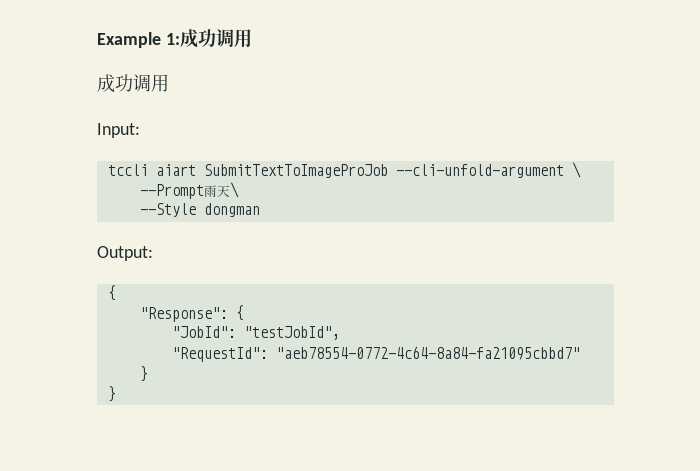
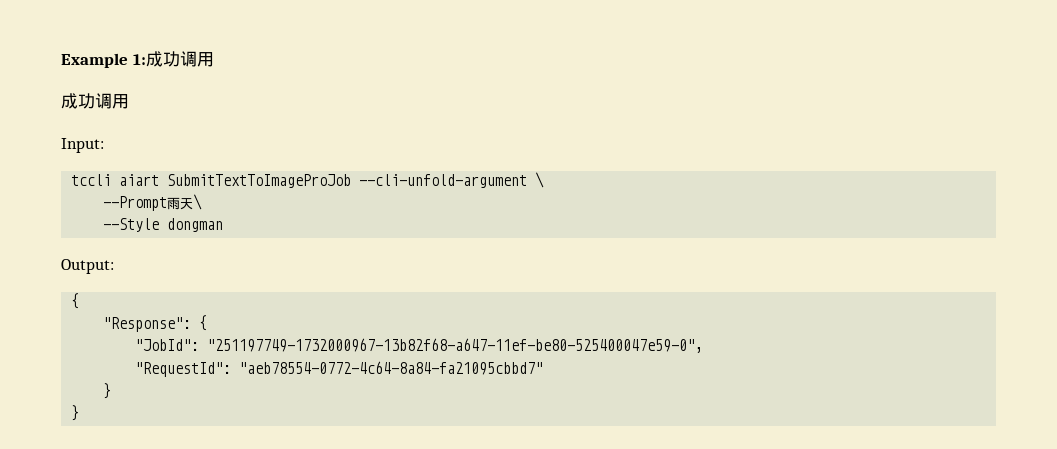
[243,326,340,340] "testJobId", -> [207,338,704,353] "251197749-1732000967-13b82f68-a647-11ef-be80-525400047e59-0",

